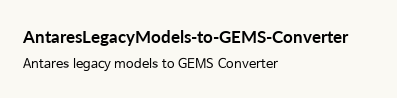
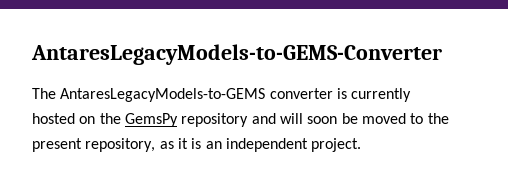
[23,57,278,72] Antares legacy models to GEMS Converter -> [32,88,412,102] [32,113,449,127] [32,138,362,152] The AntaresLegacyModels-to-GEMS converter is currently hosted on the GemsPy repository and will soon be moved to the present repository, as it is an independent project.

